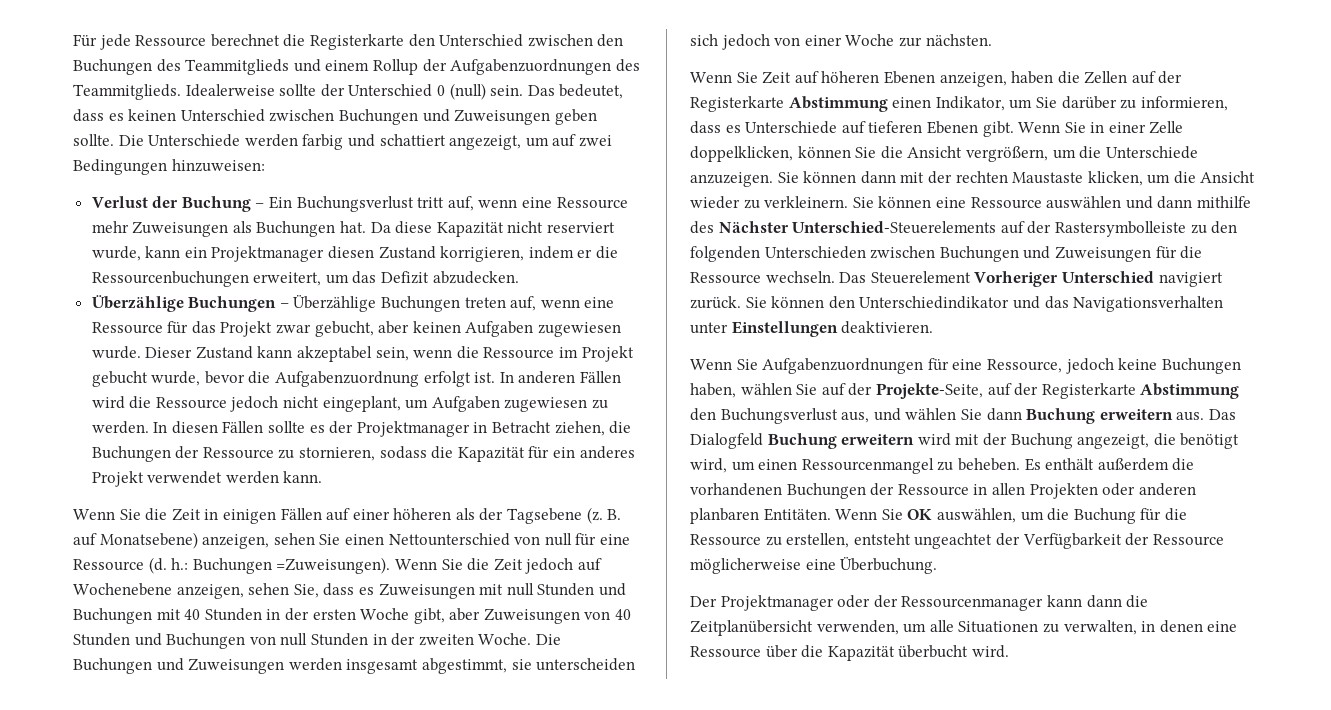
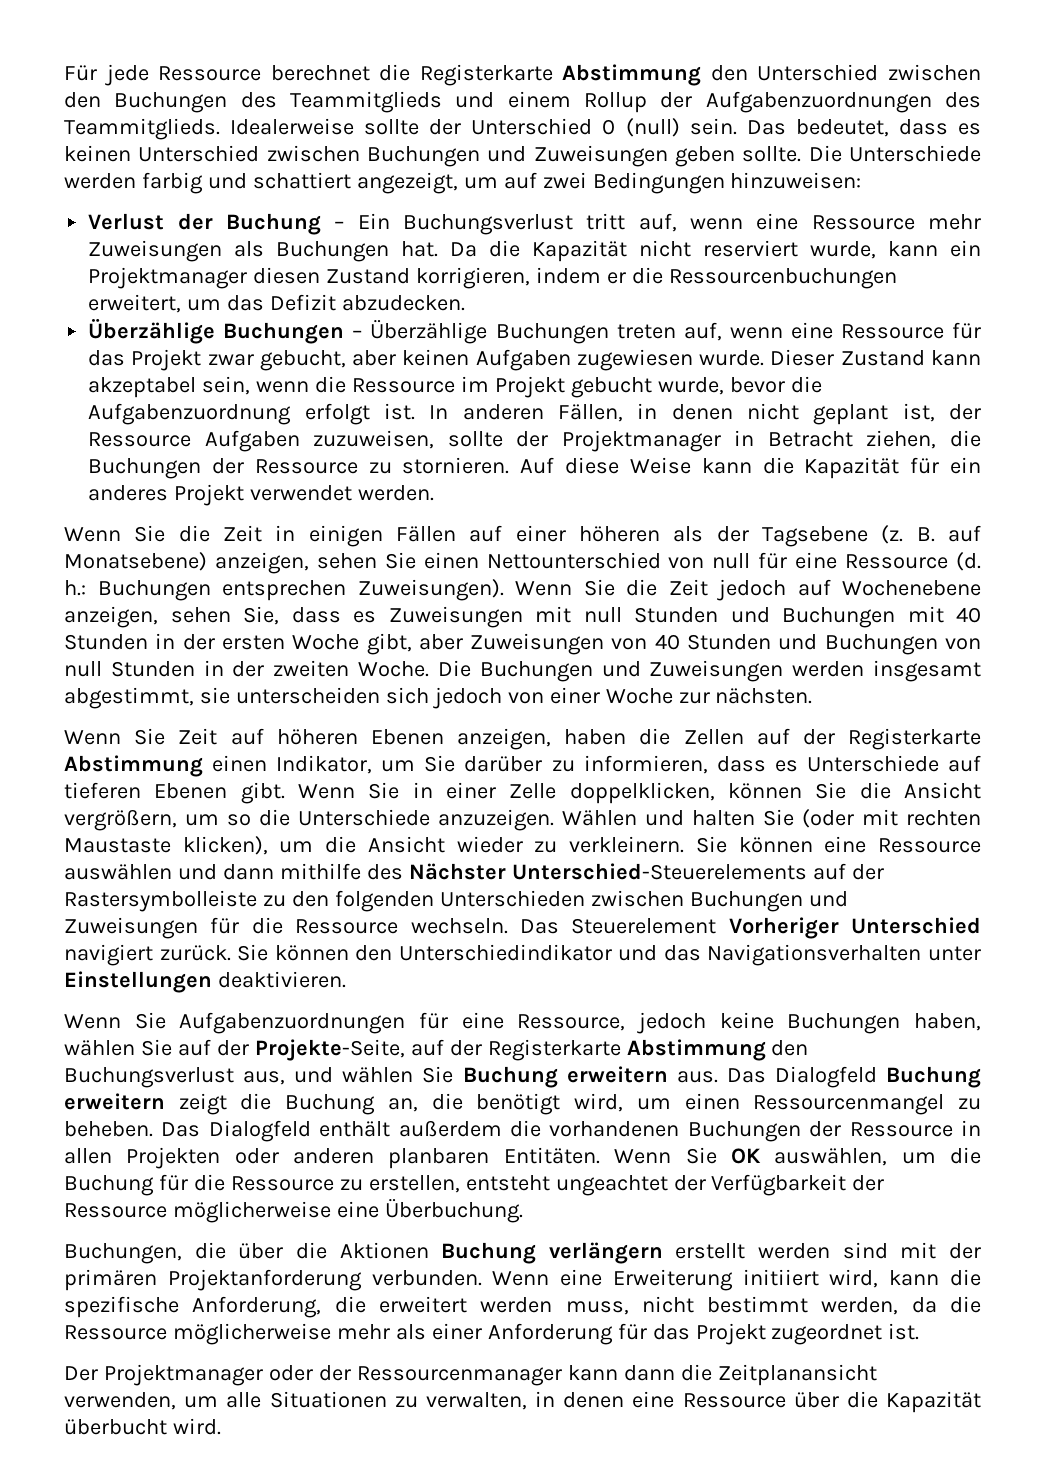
(404, 42) none -> [562,64,702,86] Abstimmung
[395,221,433,234] diese -> [489,240,521,257] die
[580,371,622,383] [91,396,609,412] [91,421,325,434] Fällen wird die Ressource jedoch nicht eingeplant, um Aufgaben zugewiesen zu werden. In diesen Fällen sollte es -> [557,403,981,425] [88,430,503,452] Fällen, in denen nicht geplant ist, der Ressource Aufgaben zuzuweisen, sollte
[299,446,427,461] stornieren, sodass -> [402,457,752,474] stornieren. Auf diese Weise kann
[225,471,323,484] werden kann. -> [358,485,435,501] werden.
[276,557,391,574] =Zuweisungen). -> [222,579,504,601] entsprechen Zuweisungen).
(1076, 154) none -> [227,814,251,826] so
[777,171,952,184] Sie können dann mit der -> [562,809,898,828] Wählen und halten Sie (oder mit
[1087,171,1143,186] klicken, -> [182,836,268,855] klicken),
[986,408,1022,421] dann -> (454, 1074) none
[917,433,1150,449] wird mit der Buchung angezeigt, -> [178,1093,418,1115] zeigt die Buchung an,
[1024,458,1041,471] Es -> [161,1120,311,1142] Das Dialogfeld
(938, 565) none -> [64,1242,981,1264] [64,1269,982,1291] [64,1296,981,1318] [64,1323,920,1345] // Buchungen, die über die Aktionen Buchung verlängern erstellt werden sind mit der primären Projektanforderung verbunden. Wenn eine Erweiterung initiiert wird, kann die spezifische Anforderung, die erweitert werden muss, nicht bestimmt werden, da die Ressource möglicherweise mehr als einer Anforderung für das Projekt zugeordnet ist.
[690,620,813,636] Zeitplanübersicht -> [717,1364,877,1386] Zeitplanansicht

